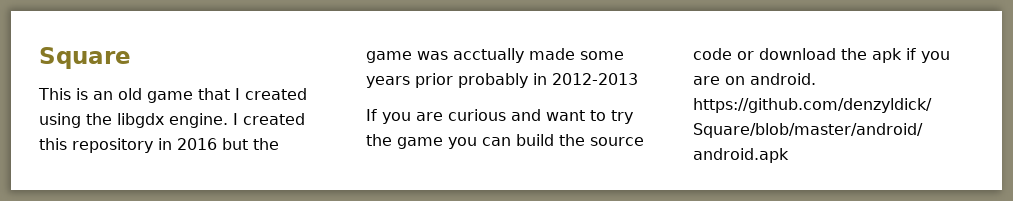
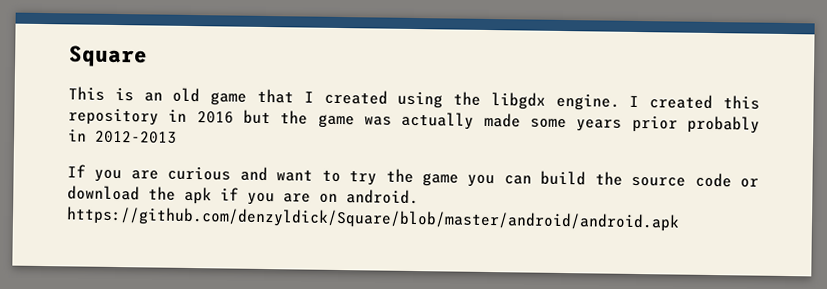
[453,48,524,63] acctually -> [401,111,475,130] actually

